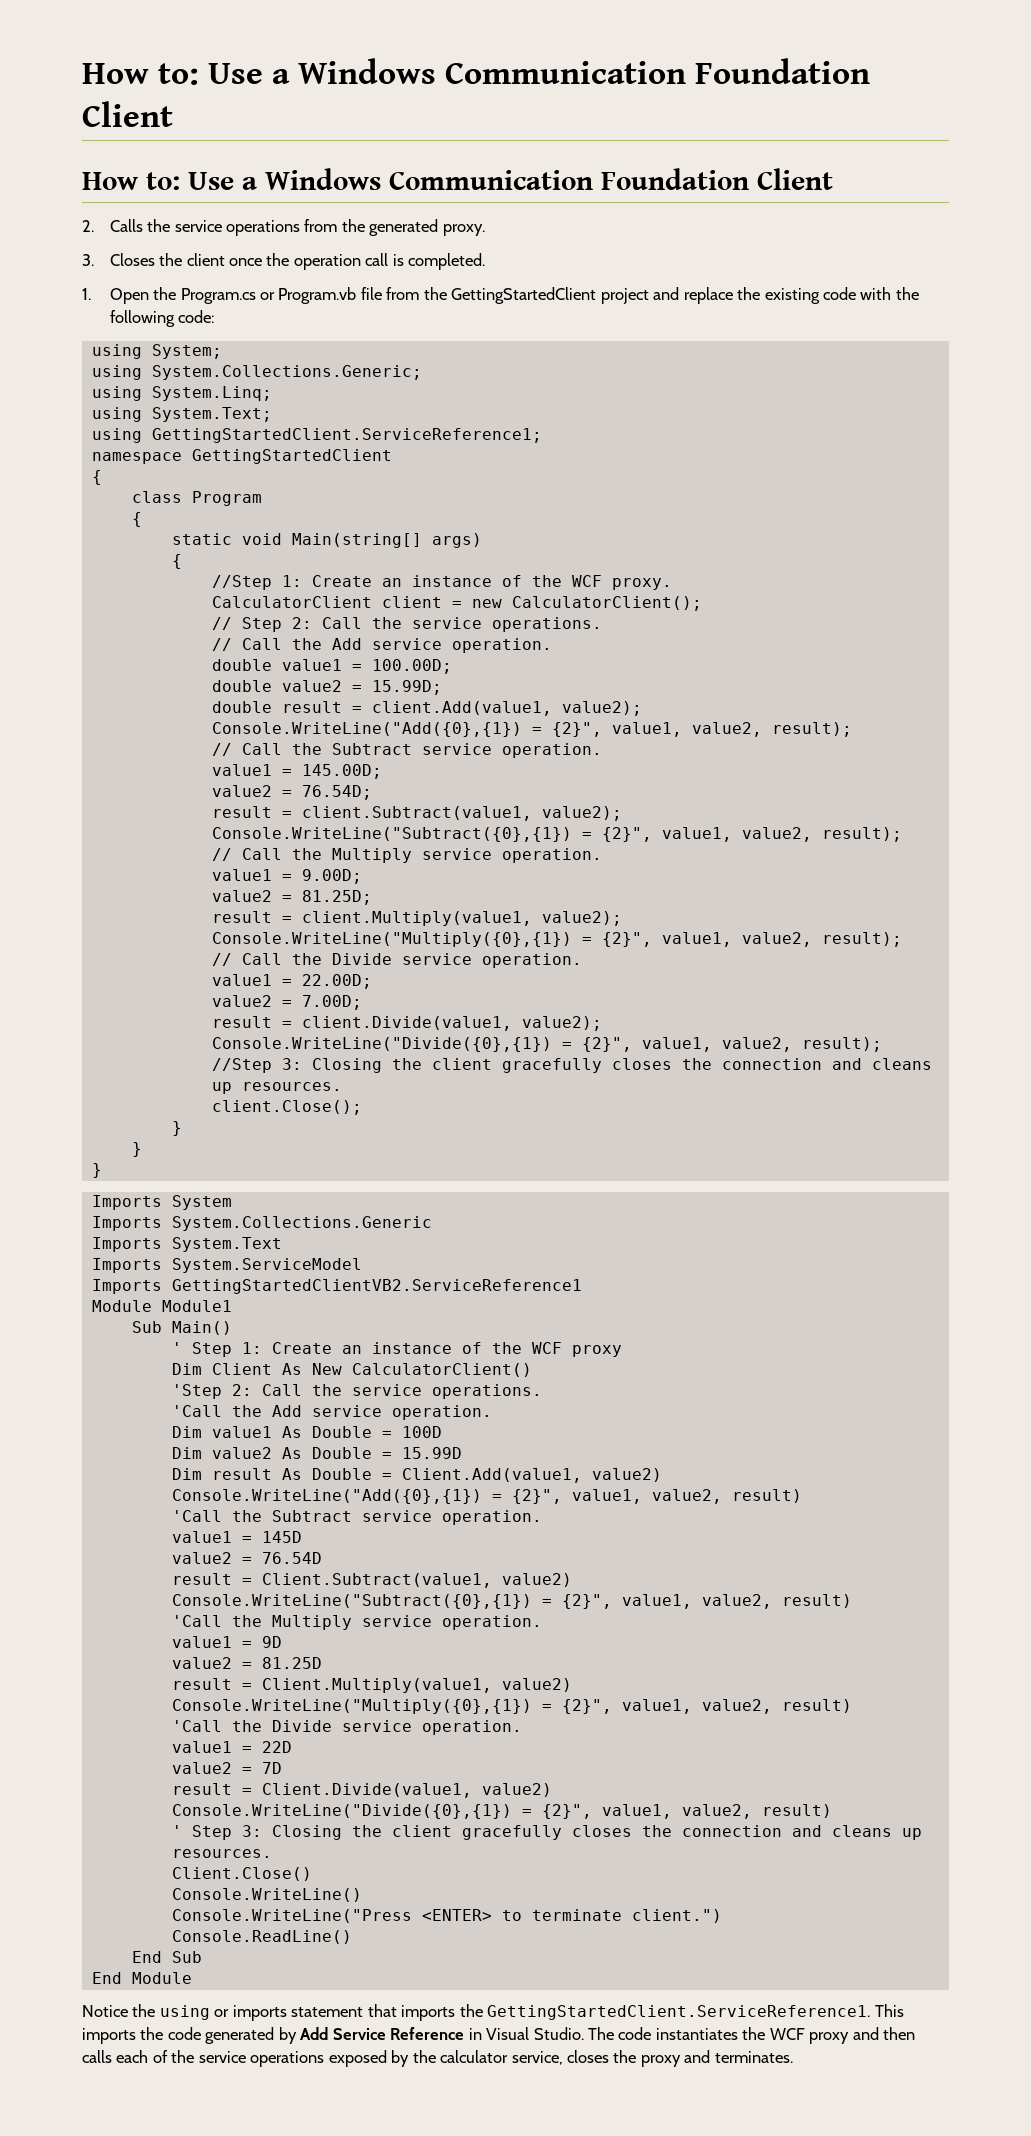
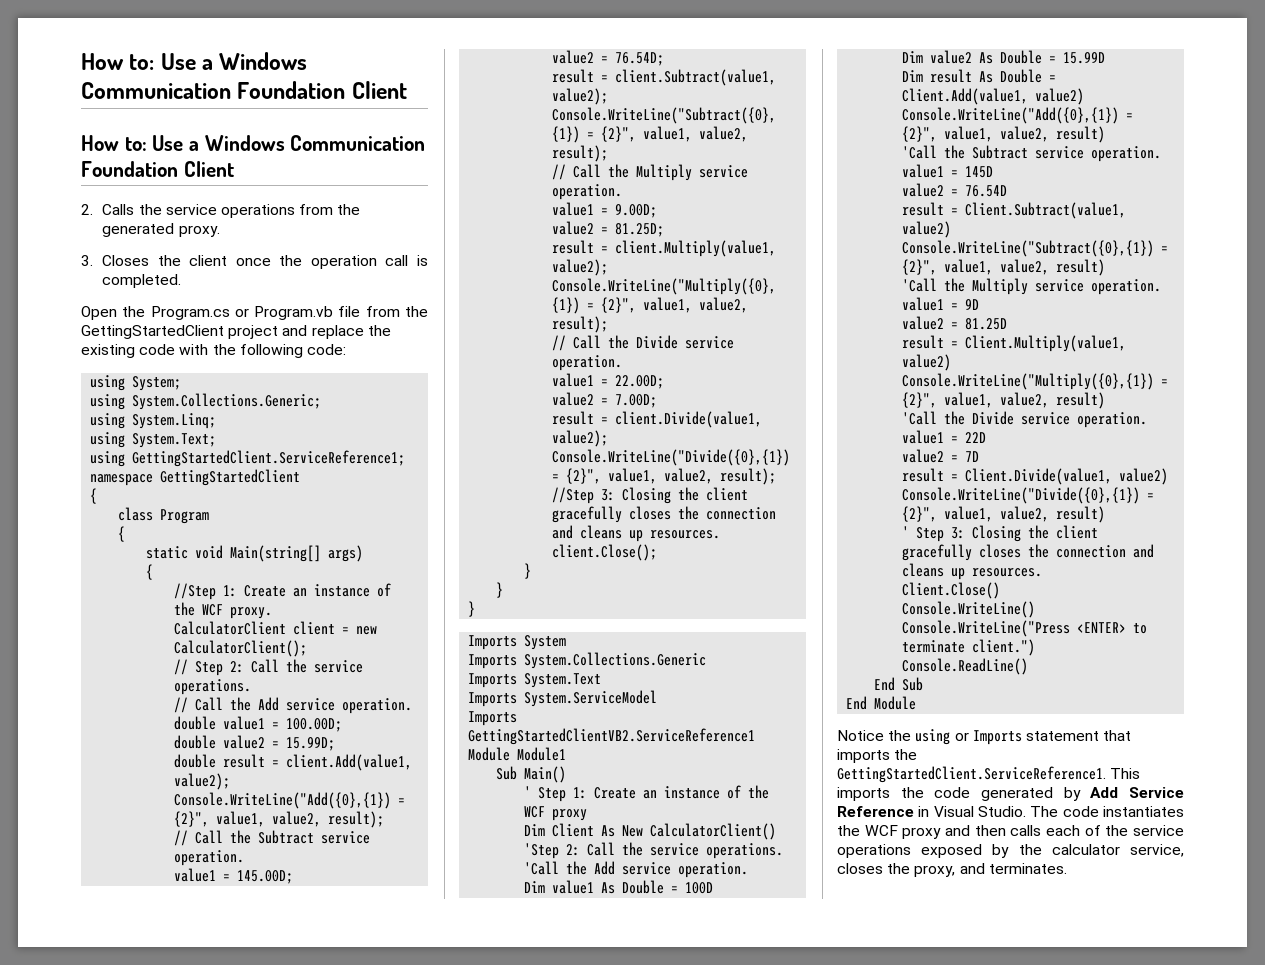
[82,288,91,300] 1. -> (182, 281) none
[232,2005,287,2021] imports -> [972,730,1022,745] Imports
[640,2055,681,2067] proxy -> [914,865,956,877] proxy,

